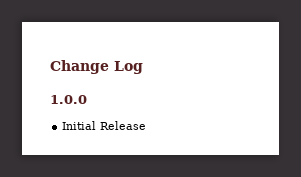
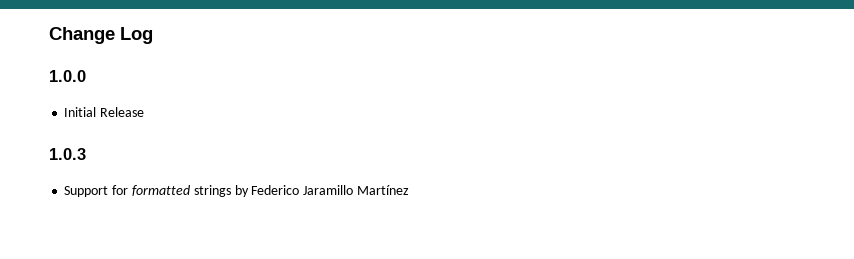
(147, 125) none -> [49,148,86,160] [64,185,409,197] // 1.0.3 // Support for formatted strings by Federico Jaramillo Martínez

